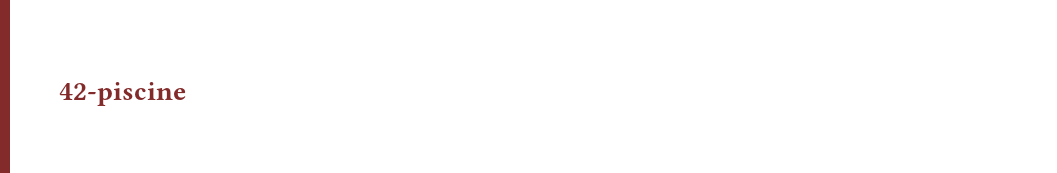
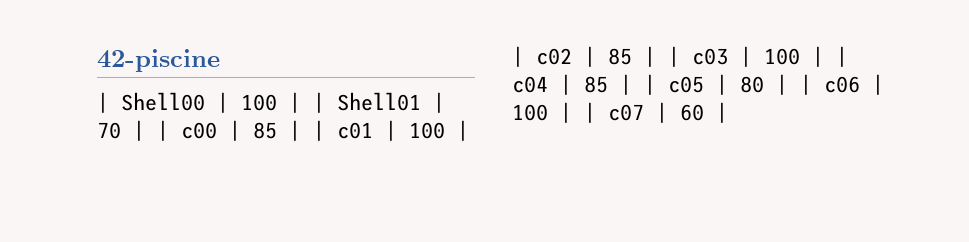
(186, 94) none -> [97,92,445,113] [97,120,469,141] [512,46,848,67] [512,74,884,95] [512,102,728,123] // | Shell00 | 100 | | Shell01 | 70 | | c00 | 85 | | c01 | 100 | | c02 | 85 | | c03 | 100 | | c04 | 85 | | c05 | 80 | | c06 | 100 | | c07 | 60 |

